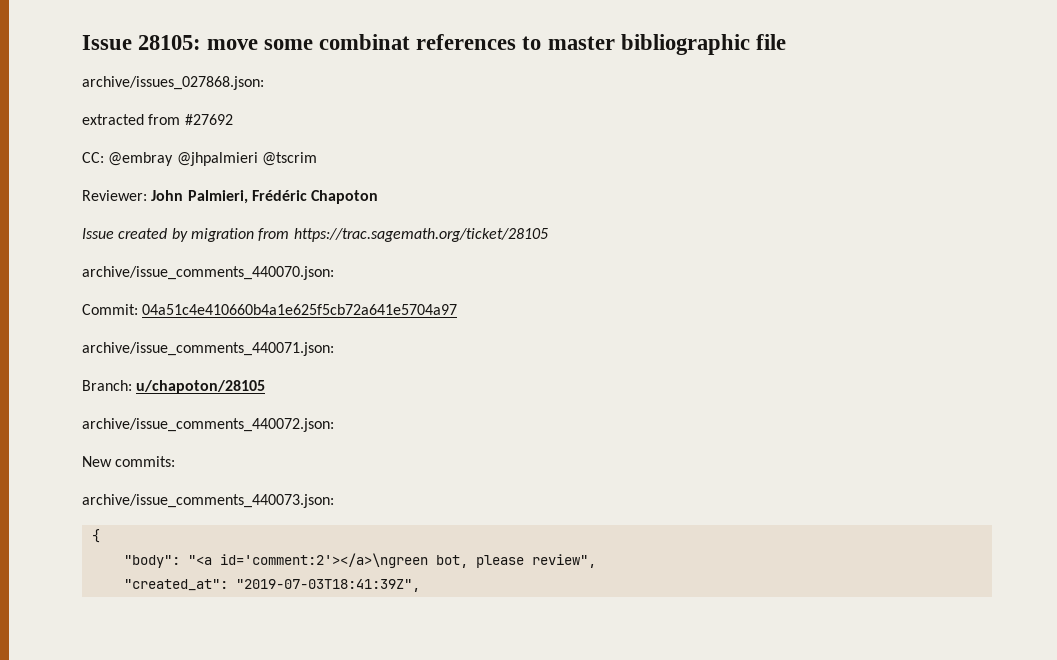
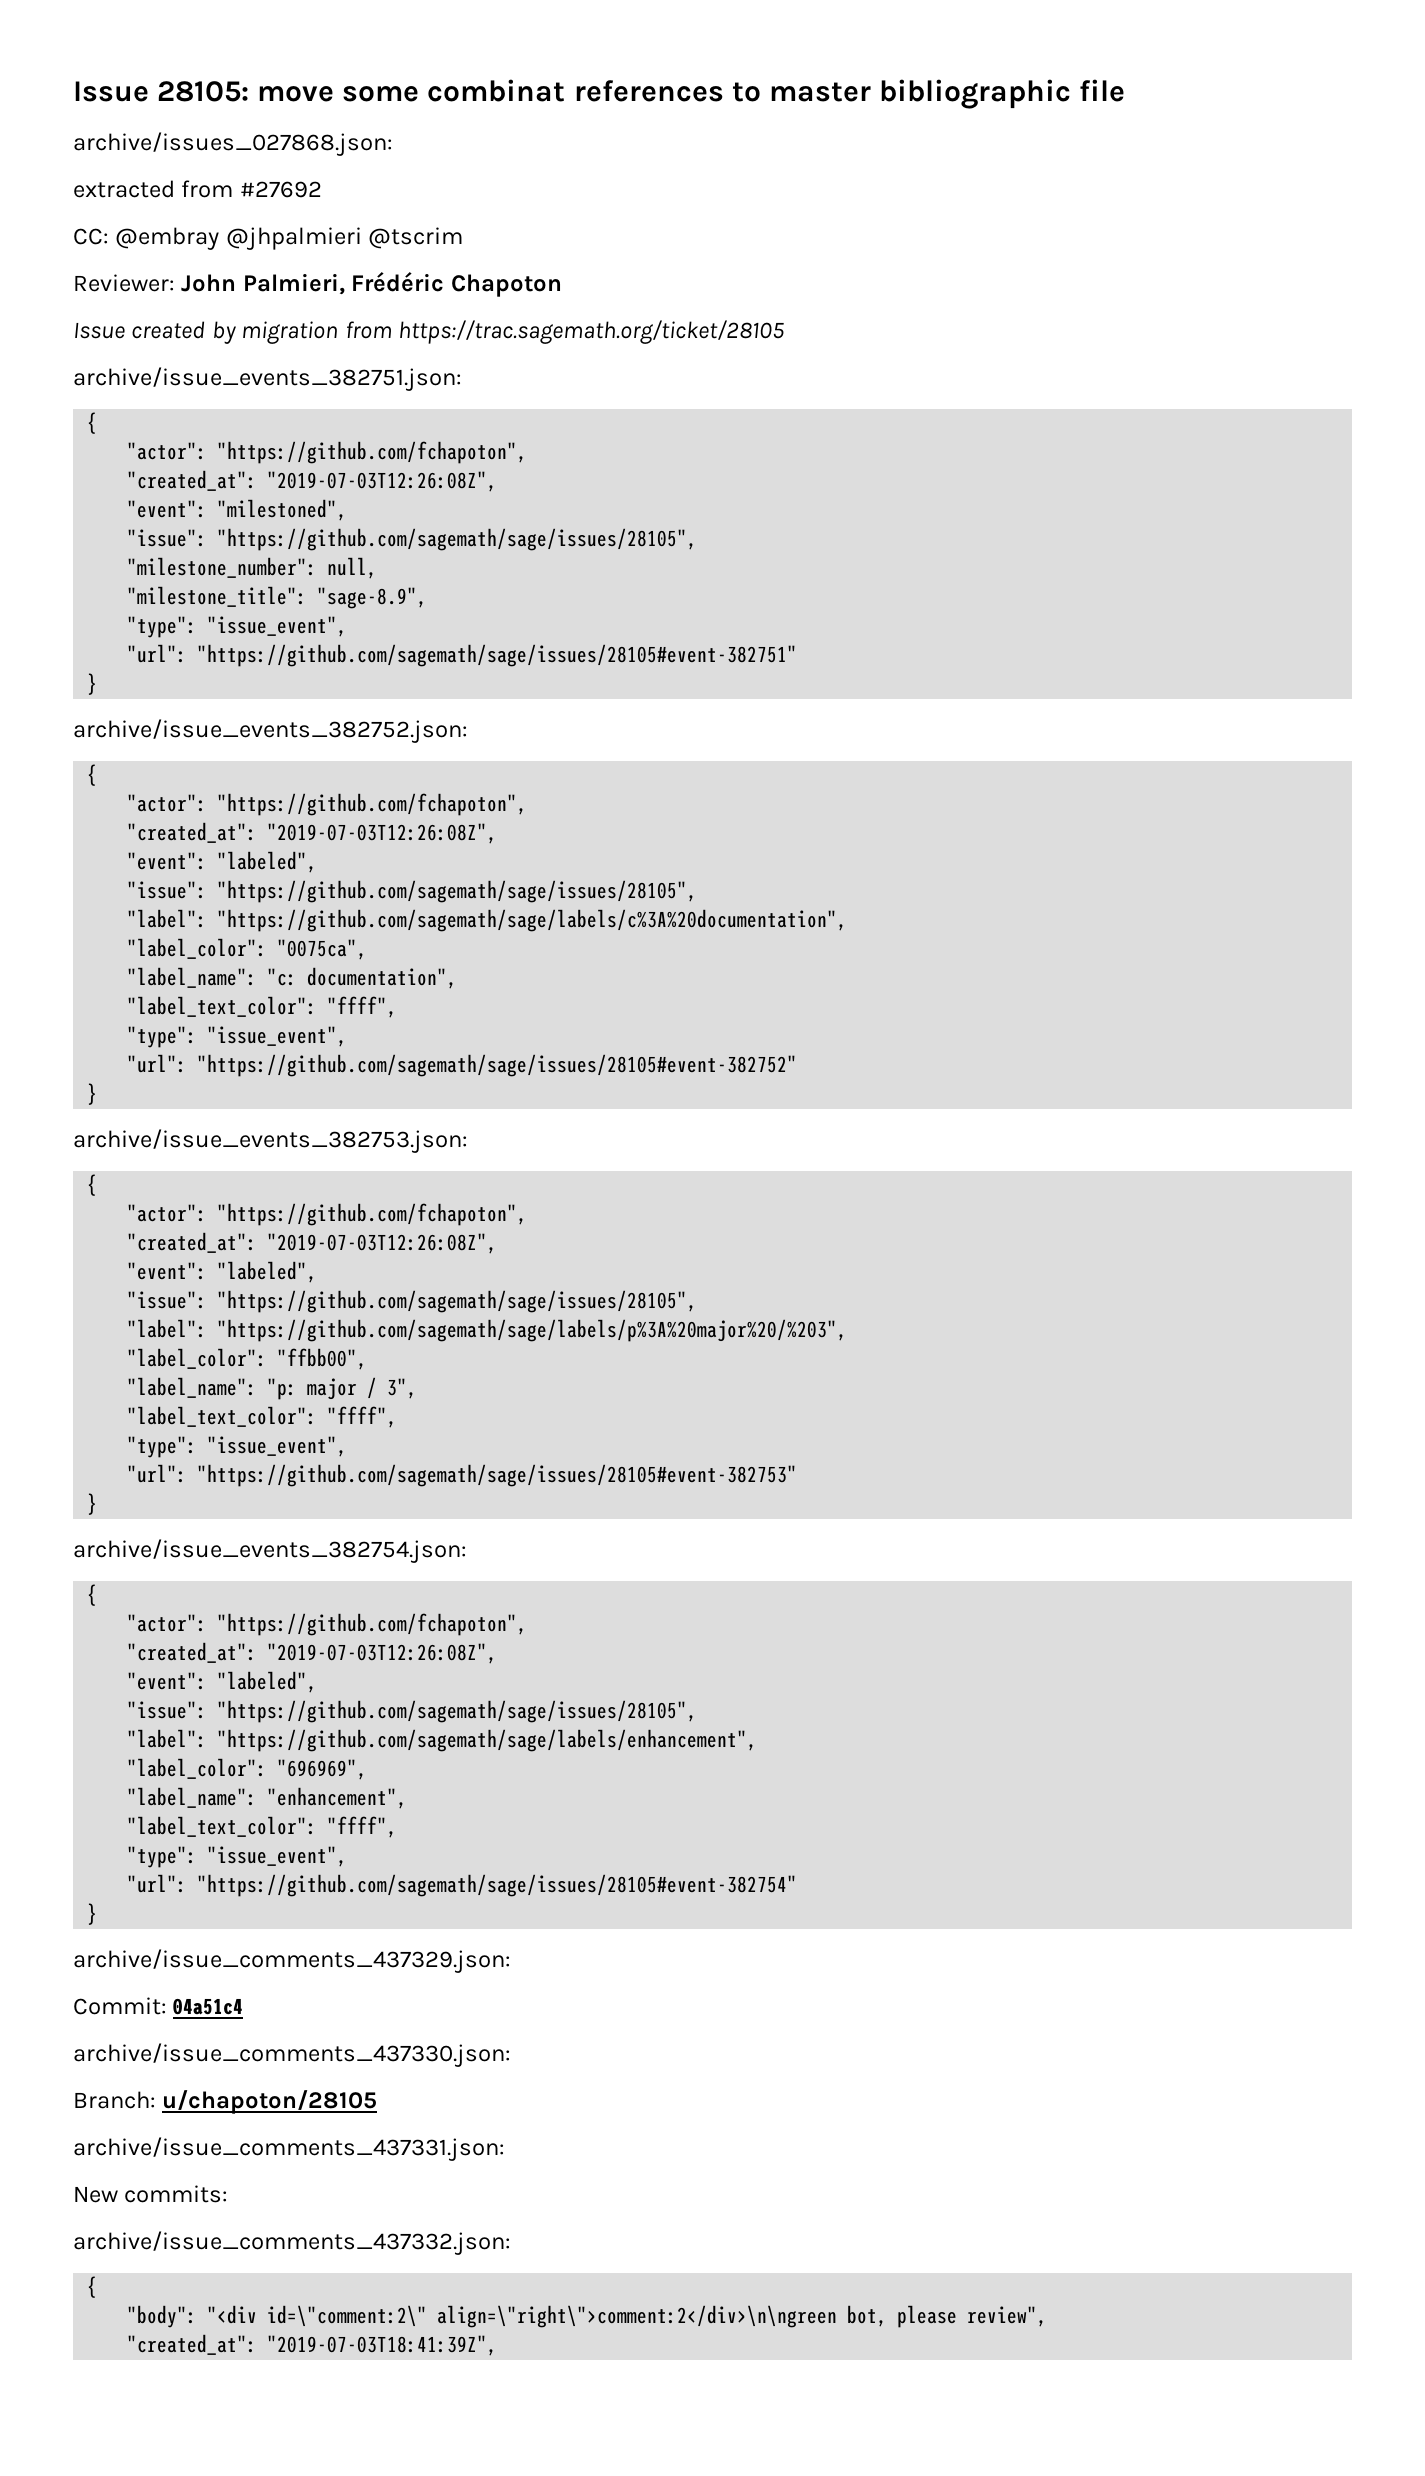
[82,266,334,280] archive/issue_comments_440070.json: -> [73,367,462,391] [87,412,98,434] [127,441,528,464] [127,470,498,492] [127,499,348,521] [127,528,698,551] [127,557,378,579] [127,586,428,609] [127,616,348,638] [127,644,798,667] [87,673,98,695] [73,719,468,743] [87,764,98,786] [127,793,528,816] [127,822,498,844] [127,851,318,873] [127,880,698,903] [127,909,848,932] [127,938,368,960] [127,967,458,989] [127,996,398,1018] [127,1026,348,1048] [127,1054,798,1077] [87,1083,98,1105] [73,1129,468,1153] [87,1174,98,1196] [127,1203,528,1226] [127,1232,498,1254] [127,1261,318,1283] [127,1290,698,1313] [127,1319,848,1342] [127,1348,368,1370] [127,1377,418,1400] [127,1406,398,1428] [127,1436,348,1458] [127,1464,798,1487] [87,1493,98,1515] [73,1539,467,1563] [87,1584,98,1606] [127,1613,528,1636] [127,1642,498,1664] [127,1671,318,1693] [127,1700,698,1723] [127,1729,758,1752] [127,1758,368,1780] [127,1787,408,1809] [127,1816,398,1838] [127,1846,348,1868] [127,1874,798,1897] [87,1903,98,1925] [73,1949,511,1973] archive/issue_events_382751.json: // { // "actor": "https://github.com/fchapoton", // "created_at": "2019-07-03T12:26:08Z", // "event": "milestoned", // "issue": "https://github.com/sagemath/sage/issues/28105", // "milestone_number": null, // "milestone_title": "sage-8.9", // "type": "issue_event", // "url": "https://github.com/sagemath/sage/issues/28105#event-382751" // } // archive/issue_events_382752.json: // { // "actor": "https://github.com/fchapoton", // "created_at": "2019-07-03T12:26:08Z", // "event": "labeled", // "issue": "https://github.com/sagemath/sage/issues/28105", // "label": "https://github.com/sagemath/sage/labels/c%3A%20documentation", // "label_color": "0075ca", // "label_name": "c: documentation", // "label_text_color": "ffff", // "type": "issue_event", // "url": "https://github.com/sagemath/sage/issues/28105#event-382752" // } // archive/issue_events_382753.json: // { // "actor": "https://github.com/fchapoton", // "created_at": "2019-07-03T12:26:08Z", // "event": "labeled", // "issue": "https://github.com/sagemath/sage/issues/28105", // "label": "https://github.com/sagemath/sage/labels/p%3A%20major%20/%203", // "label_color": "ffbb00", // "label_name": "p: major / 3", // "label_text_color": "ffff", // "type": "issue_event", // "url": "https://github.com/sagemath/sage/issues/28105#event-382753" // } // archive/issue_events_382754.json: // { // "actor": "https://github.com/fchapoton", // "created_at": "2019-07-03T12:26:08Z", // "event": "labeled", // "issue": "https://github.com/sagemath/sage/issues/28105", // "label": "https://github.com/sagemath/sage/labels/enhancement", // "label_color": "696969", // "label_name": "enhancement", // "label_text_color": "ffff", // "type": "issue_event", // "url": "https://github.com/sagemath/sage/issues/28105#event-382754" // } // archive/issue_comments_437329.json:
[142,304,458,315] [82,342,334,356] 04a51c4e410660b4a1e625f5cb72a641e5704a97 // archive/issue_comments_440071.json: -> [173,1998,244,2015] [73,2043,511,2067] 04a51c4 // archive/issue_comments_437330.json:
[82,418,334,432] archive/issue_comments_440072.json: -> [73,2137,505,2161] archive/issue_comments_437331.json:
[82,494,334,508] archive/issue_comments_440073.json: -> [73,2231,511,2255] archive/issue_comments_437332.json:
[187,553,428,568] "<a id='comment:2'></a>\ngreen -> [207,2305,838,2328] "<div id=\"comment:2\" align=\"right\">comment:2</div>\n\ngreen

